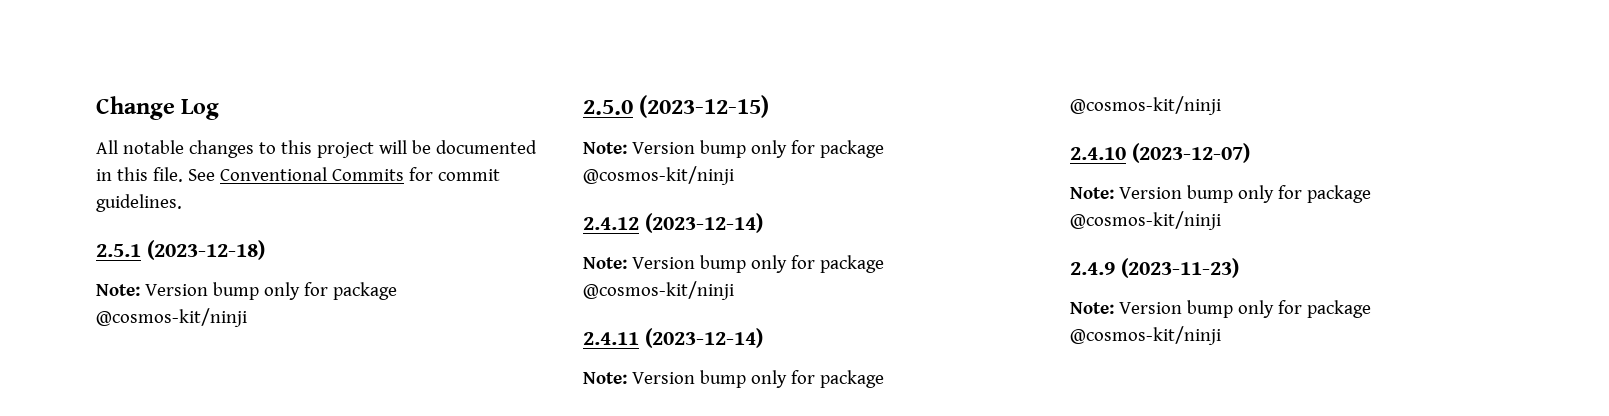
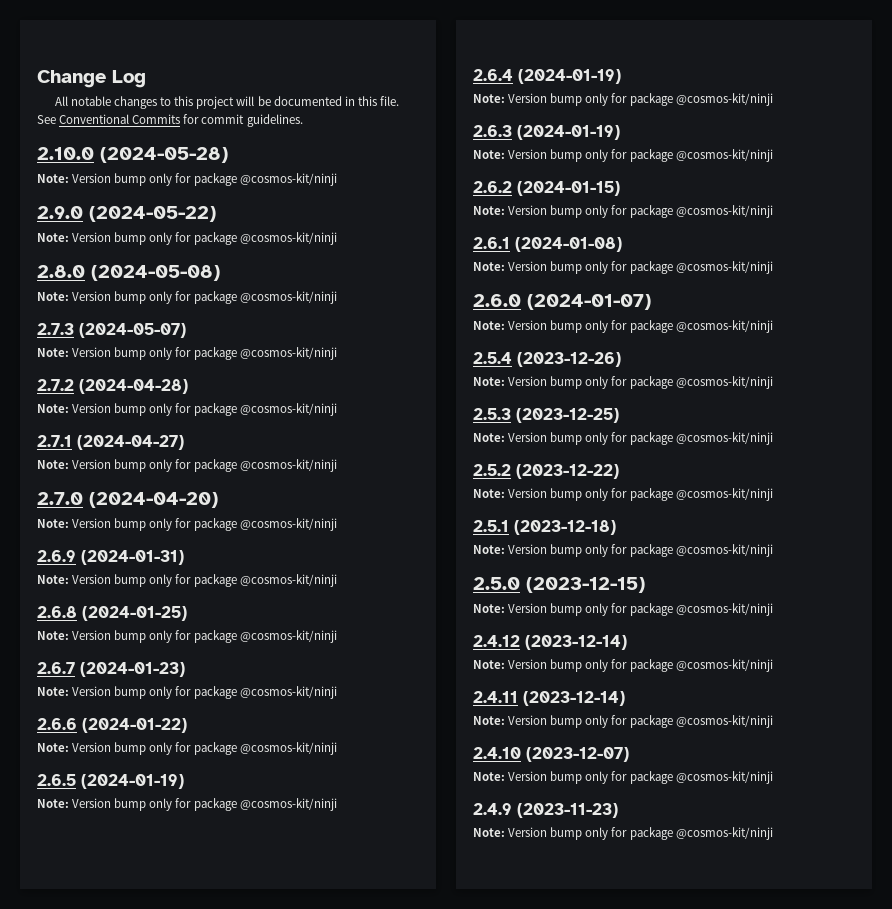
(182, 203) none -> [37,147,228,163] [37,173,337,186] [37,206,216,222] [37,232,337,245] [37,265,220,281] [37,291,337,304] [37,323,186,338] [37,347,337,360] [37,379,188,394] [37,403,337,416] [37,435,184,450] [37,459,337,472] [37,492,218,508] [37,518,337,531] [37,550,184,565] [37,574,337,587] [37,606,187,621] [37,630,337,643] [37,662,185,677] [37,686,337,699] [37,718,187,733] [37,742,337,755] [37,774,184,789] [37,798,337,811] [473,69,621,84] [473,93,773,106] [473,125,620,140] [473,149,773,162] [473,181,620,196] [473,205,773,218] [473,237,622,252] [473,261,773,274] [473,294,651,310] [473,320,773,333] [473,352,621,367] [473,376,773,389] [473,408,619,423] [473,432,773,445] [473,464,619,479] [473,488,773,501] // 2.10.0 (2024-05-28) // Note: Version bump only for package @cosmos-kit/ninji // 2.9.0 (2024-05-22) // Note: Version bump only for package @cosmos-kit/ninji // 2.8.0 (2024-05-08) // Note: Version bump only for package @cosmos-kit/ninji // 2.7.3 (2024-05-07) // Note: Version bump only for package @cosmos-kit/ninji // 2.7.2 (2024-04-28) // Note: Version bump only for package @cosmos-kit/ninji // 2.7.1 (2024-04-27) // Note: Version bump only for package @cosmos-kit/ninji // 2.7.0 (2024-04-20) // Note: Version bump only for package @cosmos-kit/ninji // 2.6.9 (2024-01-31) // Note: Version bump only for package @cosmos-kit/ninji // 2.6.8 (2024-01-25) // Note: Version bump only for package @cosmos-kit/ninji // 2.6.7 (2024-01-23) // Note: Version bump only for package @cosmos-kit/ninji // 2.6.6 (2024-01-22) // Note: Version bump only for package @cosmos-kit/ninji // 2.6.5 (2024-01-19) // Note: Version bump only for package @cosmos-kit/ninji // 2.6.4 (2024-01-19) // Note: Version bump only for package @cosmos-kit/ninji // 2.6.3 (2024-01-19) // Note: Version bump only for package @cosmos-kit/ninji // 2.6.2 (2024-01-15) // Note: Version bump only for package @cosmos-kit/ninji // 2.6.1 (2024-01-08) // Note: Version bump only for package @cosmos-kit/ninji // 2.6.0 (2024-01-07) // Note: Version bump only for package @cosmos-kit/ninji // 2.5.4 (2023-12-26) // Note: Version bump only for package @cosmos-kit/ninji // 2.5.3 (2023-12-25) // Note: Version bump only for package @cosmos-kit/ninji // 2.5.2 (2023-12-22) // Note: Version bump only for package @cosmos-kit/ninji

